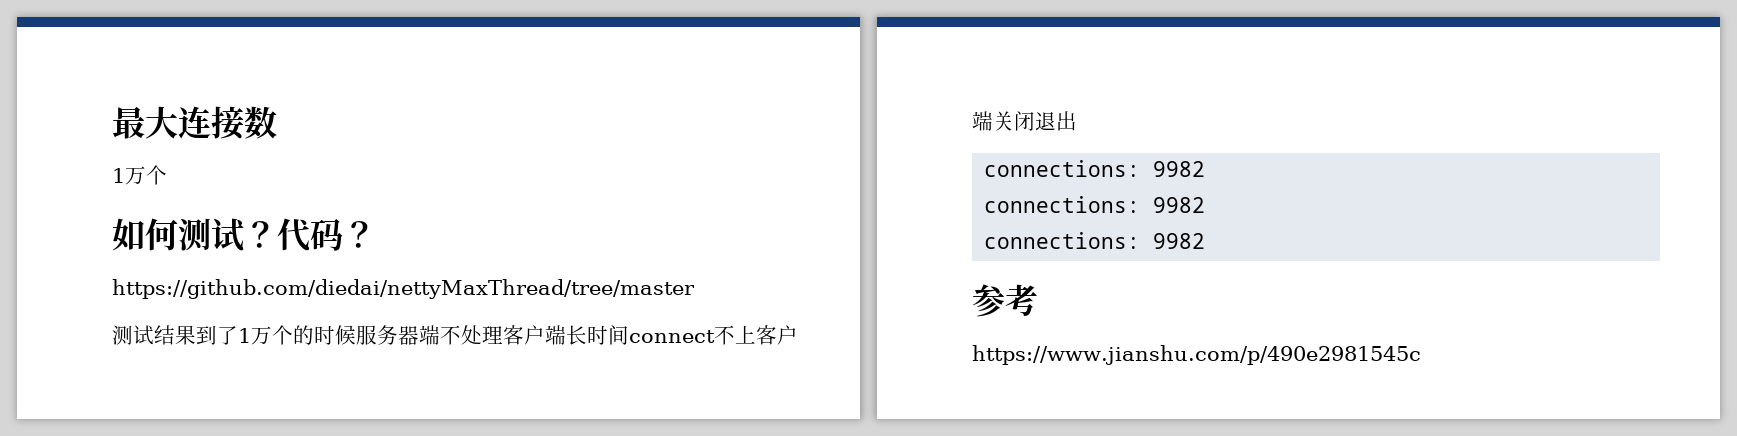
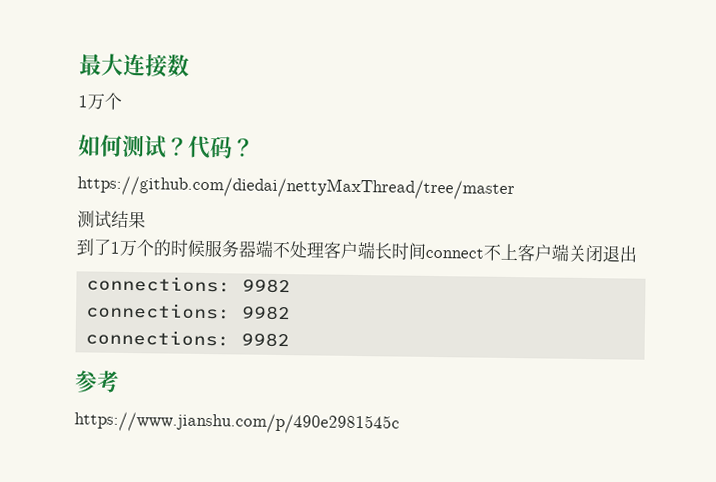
(196, 335) none -> (146, 219) //

